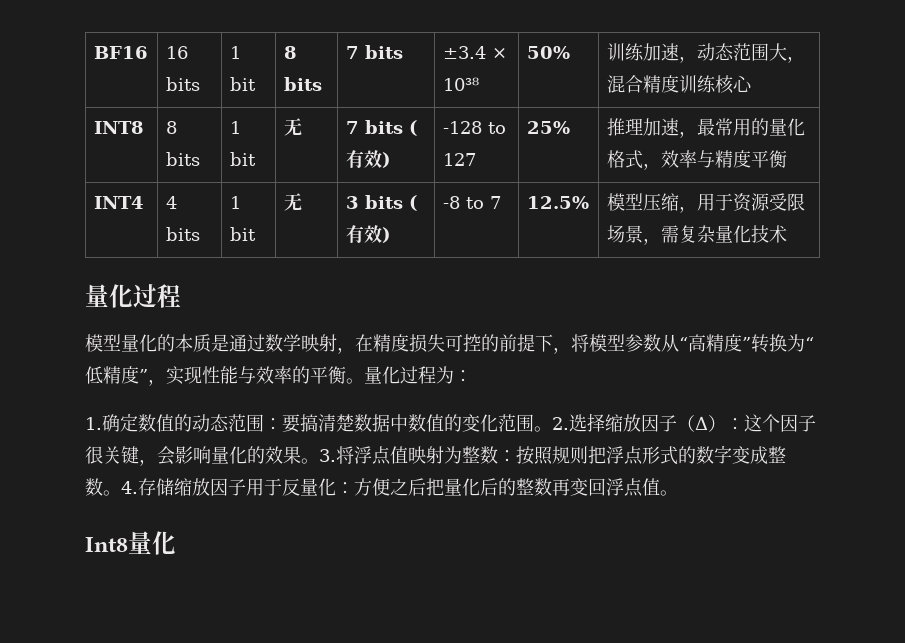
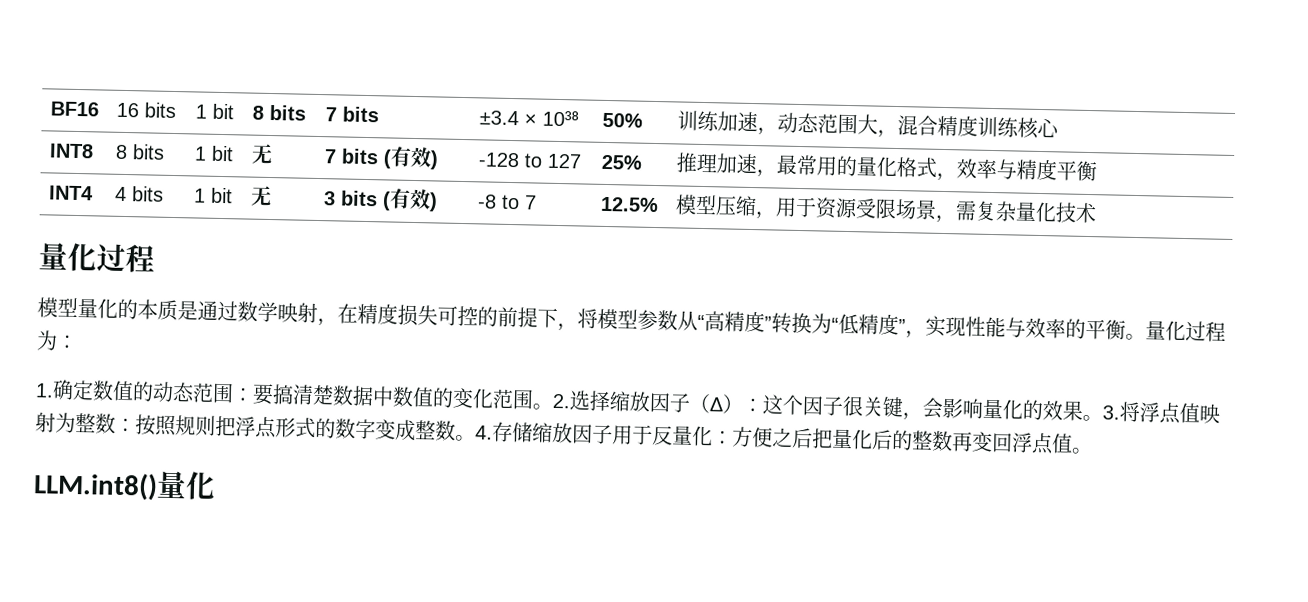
[85,537,128,552] Int8 -> [33,471,158,501] LLM.int8()

